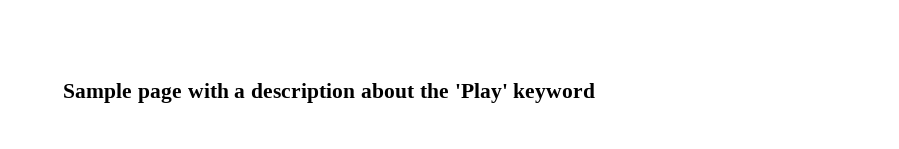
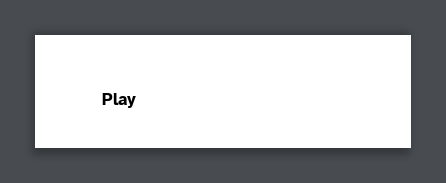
[63,83,596,103] Sample page with a description about the 'Play' keyword -> [102,93,136,108] Play

